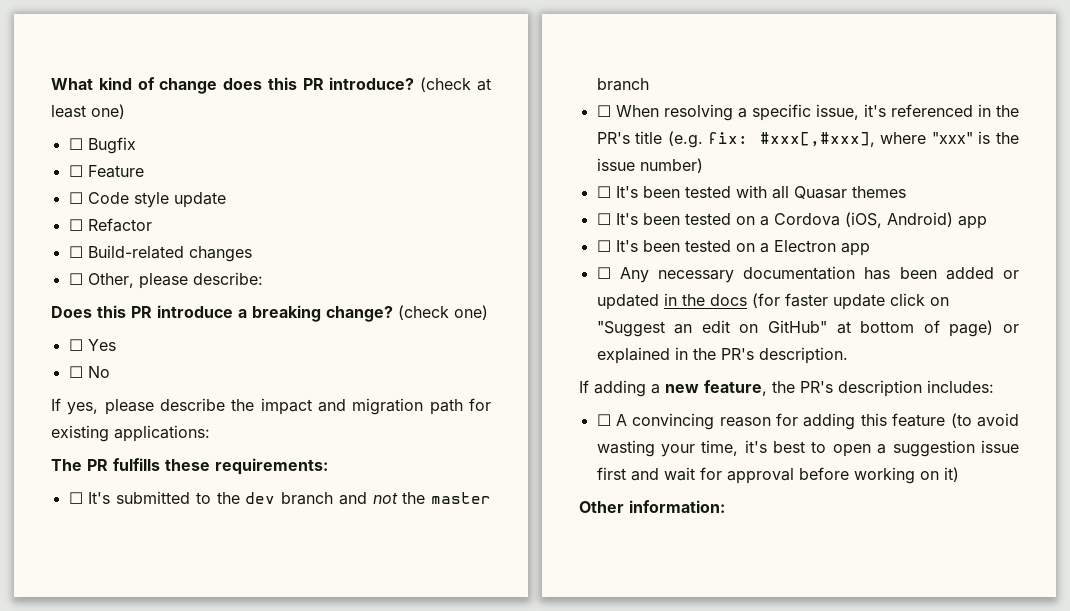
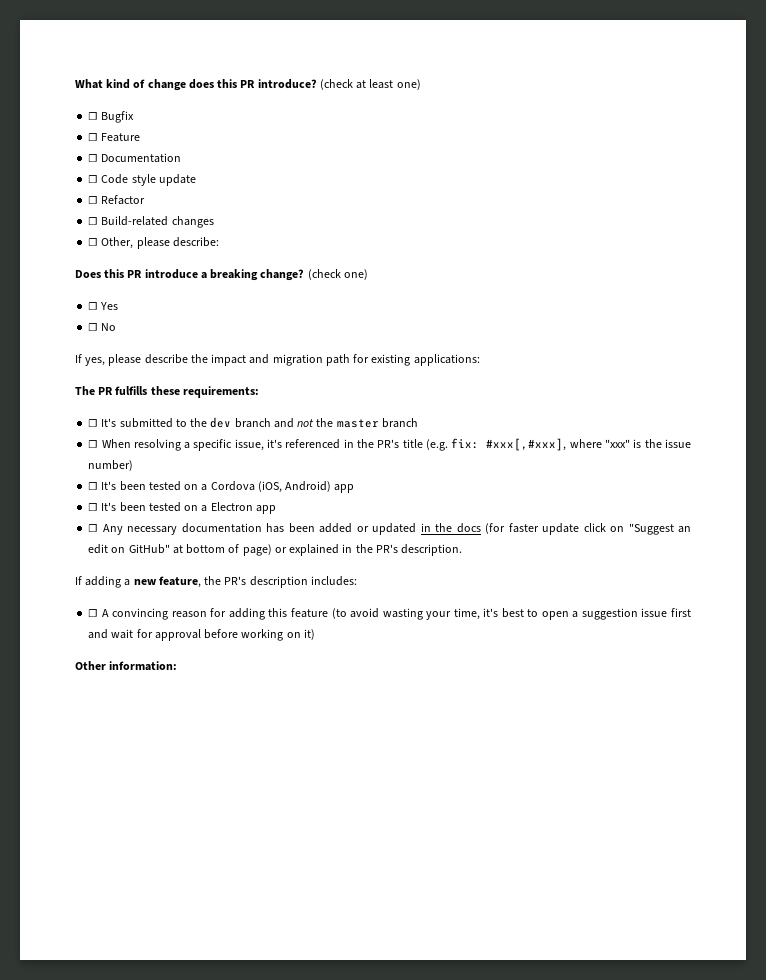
(144, 171) none -> [88,153,182,163] // ☐ Documentation
[596,185,906,199] // ☐ It's been tested with all Quasar themes -> (134, 465) none

